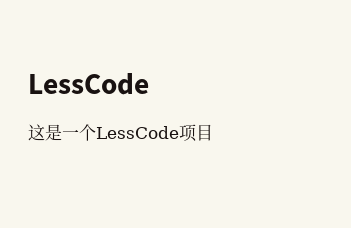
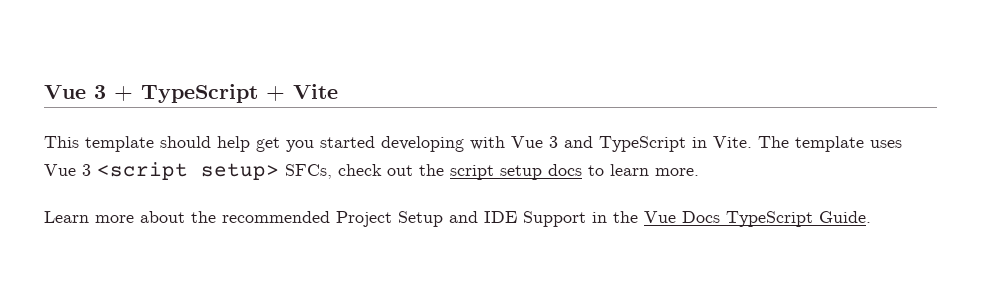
[28,73,149,95] [28,124,213,142] LessCode // 这是一个LessCode项目 -> [44,84,338,103] [44,136,902,152] [44,162,699,180] [44,211,871,227] Vue 3 + TypeScript + Vite // This template should help get you started developing with Vue 3 and TypeScript in Vite. The template uses Vue 3 <script setup> SFCs, check out the script setup docs to learn more. // Learn more about the recommended Project Setup and IDE Support in the Vue Docs TypeScript Guide.

